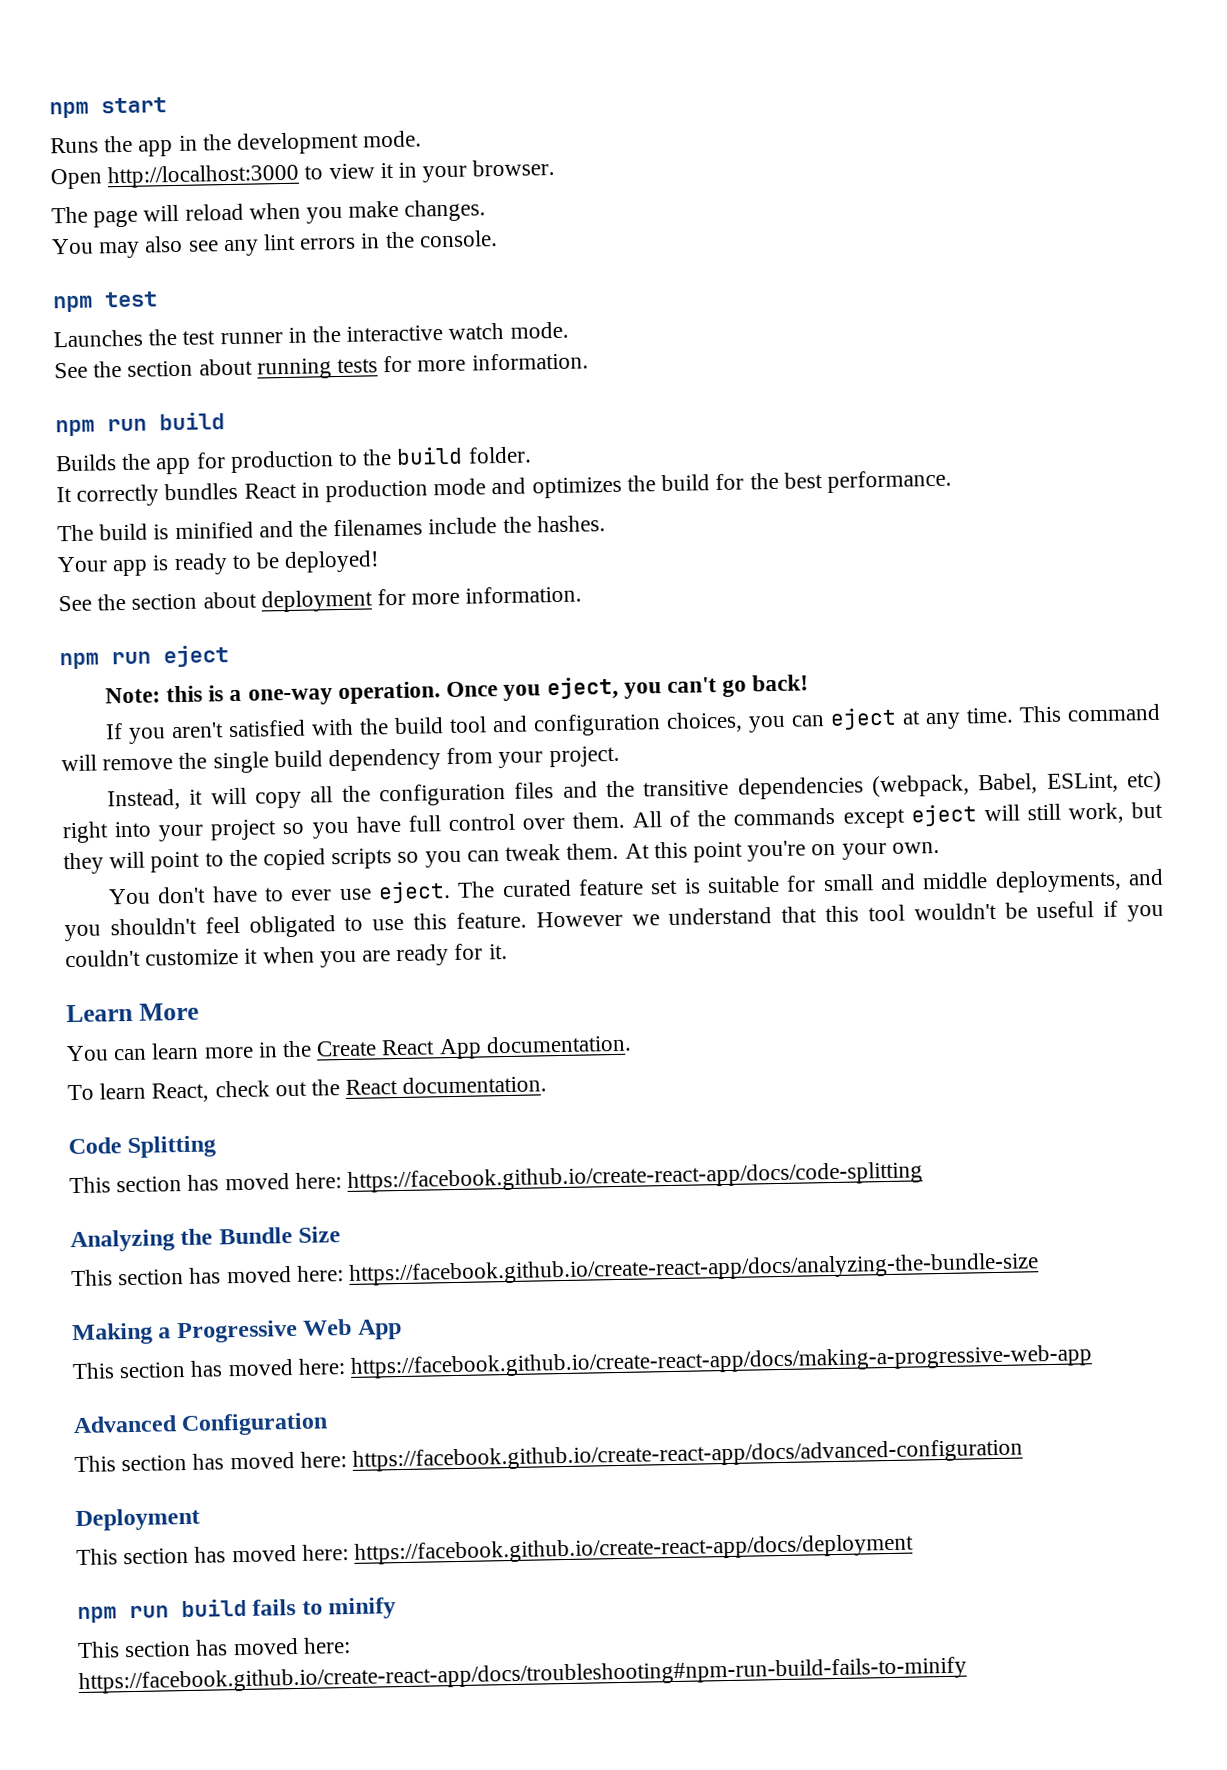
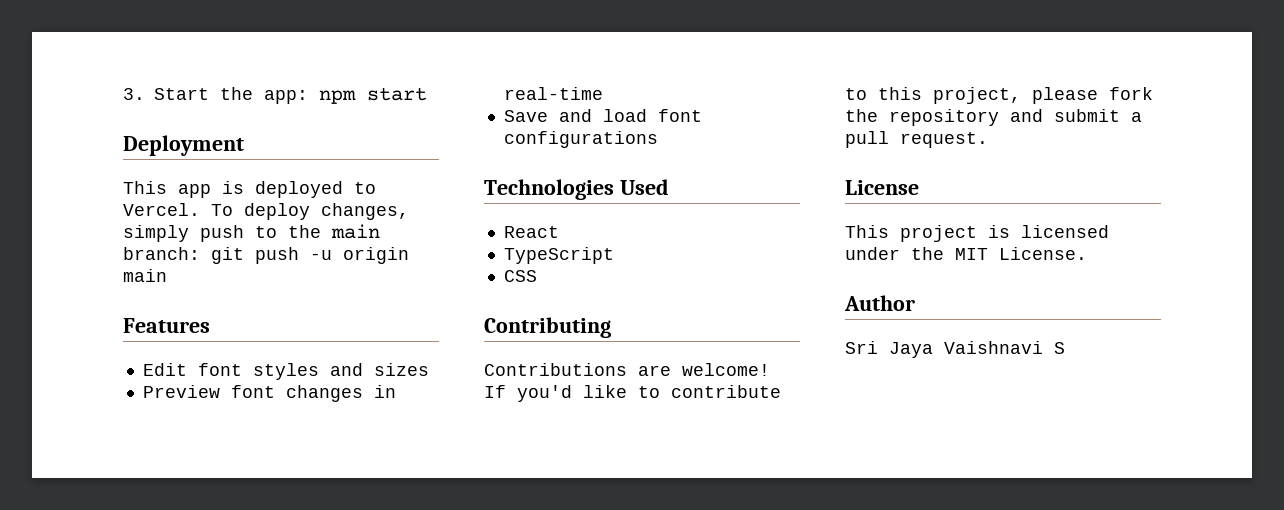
[49,97,167,119] [50,130,423,157] [50,158,556,190] [51,199,487,228] [51,230,498,259] [53,291,158,313] [53,321,569,348] [54,352,589,380] [55,412,225,437] [55,446,532,475] [56,469,952,507] [57,515,606,542] [57,550,381,577] [58,585,583,613] [59,645,229,670] [104,674,810,706] [104,703,1162,744] [61,745,620,774] [106,770,1163,811] [62,801,1164,844] [63,840,940,875] [107,868,1164,905] [64,900,1164,942] [65,943,508,968] [66,1002,199,1023] [66,1034,632,1062] [67,1075,548,1103] [68,1135,217,1159] [69,1161,924,1194] [70,1226,342,1253] [71,1252,1040,1287] [72,1318,402,1346] [72,1344,1093,1380] [73,1412,329,1437] [74,1438,1024,1473] [75,1507,200,1532] [76,1533,915,1566] [77,1597,397,1624] [77,1637,351,1659] [78,1656,967,1695] npm start // Runs the app in the development mode. // Open http://localhost:3000 to view it in your browser. // The page will reload when you make changes. // You may also see any lint errors in the console. // npm test // Launches the test runner in the interactive watch mode. // See the section about running tests for more information. // npm run build // Builds the app for production to the build folder. // It correctly bundles React in production mode and optimizes the build for the best performance. // The build is minified and the filenames include the hashes. // Your app is ready to be deployed! // See the section about deployment for more information. // npm run eject // Note: this is a one-way operation. Once you eject, you can't go back! // If you aren't satisfied with the build tool and configuration choices, you can eject at any time. This command will remove the single build dependency from your project. // Instead, it will copy all the configuration files and the transitive dependencies (webpack, Babel, ESLint, etc) right into your project so you have full control over them. All of the commands except eject will still work, but they will point to the copied scripts so you can tweak them. At this point you're on your own. // You don't have to ever use eject. The curated feature set is suitable for small and middle deployments, and you shouldn't feel obligated to use this feature. However we understand that this tool wouldn't be useful if you couldn't customize it when you are ready for it. // Learn More // You can learn more in the Create React App documentation. // To learn React, check out the React documentation. // Code Splitting // This section has moved here: https://facebook.github.io/create-react-app/docs/code-splitting // Analyzing the Bundle Size // This section has moved here: https://facebook.github.io/create-react-app/docs/analyzing-the-bundle-size // Making a Progressive Web App // This section has moved here: https://facebook.github.io/create-react-app/docs/making-a-progressive-web-app // Advanced Configuration // This section has moved here: https://facebook.github.io/create-react-app/docs/advanced-configuration // Deployment // This section has moved here: https://facebook.github.io/create-react-app/docs/deployment // npm run build fails to minify // This section has moved here: https://facebook.github.io/create-react-app/docs/troubleshooting#npm-run-build-fails-to-minify -> [123,87,427,104] [123,135,244,156] [123,181,376,198] [123,203,409,220] [123,224,380,242] [123,247,409,264] [123,269,167,282] [123,318,210,333] [142,363,429,380] [142,385,396,402] [503,87,603,100] [503,109,702,122] [503,131,658,148] [484,179,669,200] [503,226,559,238] [503,247,614,264] [503,270,537,282] [484,317,611,338] [484,363,770,376] [484,385,781,402] [845,87,1153,104] [845,109,1142,126] [845,131,988,148] [845,180,919,195] [845,225,1109,242] [845,247,1087,260] [844,295,915,311] [845,341,1065,358] 3. Start the app: npm start // Deployment // This app is deployed to Vercel. To deploy changes, simply push to the main branch: git push -u origin main // Features // Edit font styles and sizes // Preview font changes in real-time // Save and load font configurations // Technologies Used // React // TypeScript // CSS // Contributing // Contributions are welcome! If you'd like to contribute to this project, please fork the repository and submit a pull request. // License // This project is licensed under the MIT License. // Author // Sri Jaya Vaishnavi S

